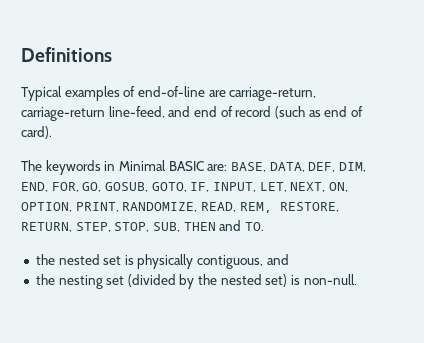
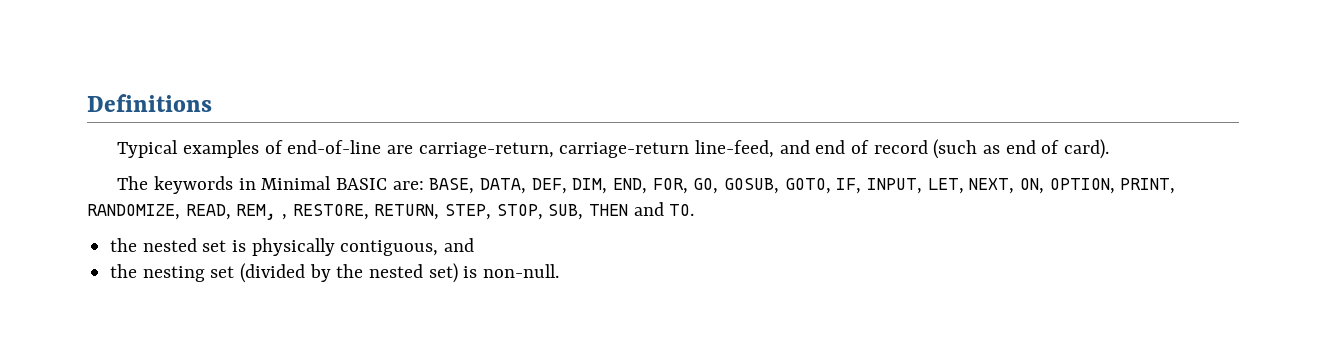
(272, 207) none -> [282,214,288,220] ,

